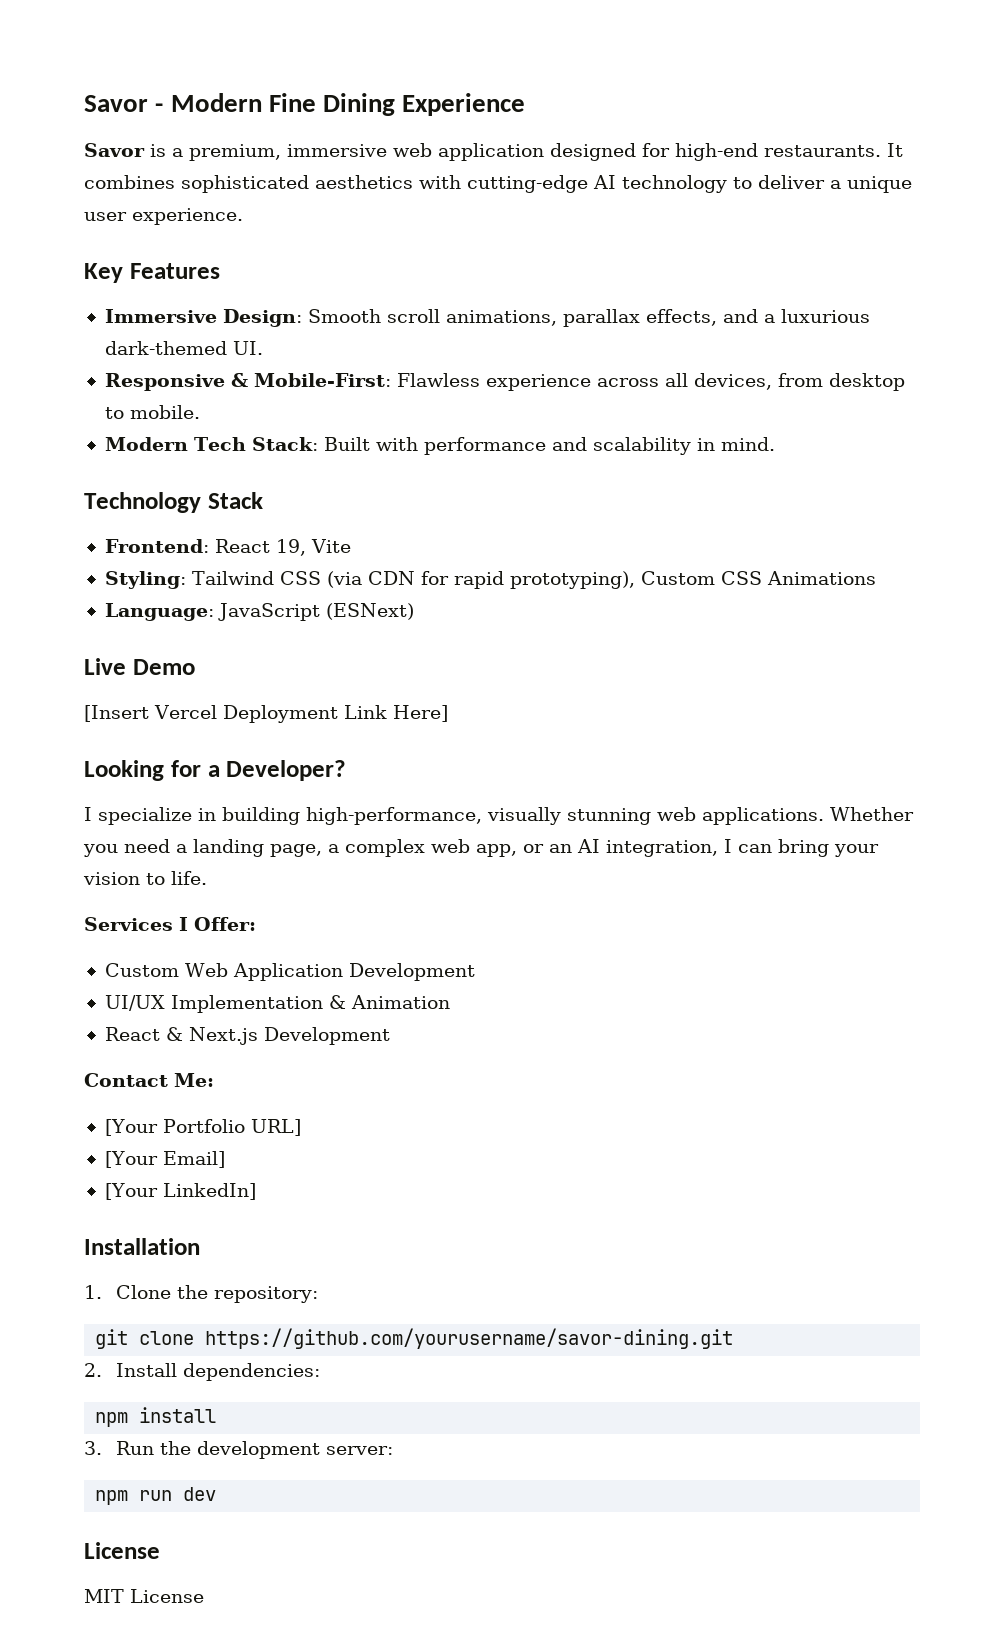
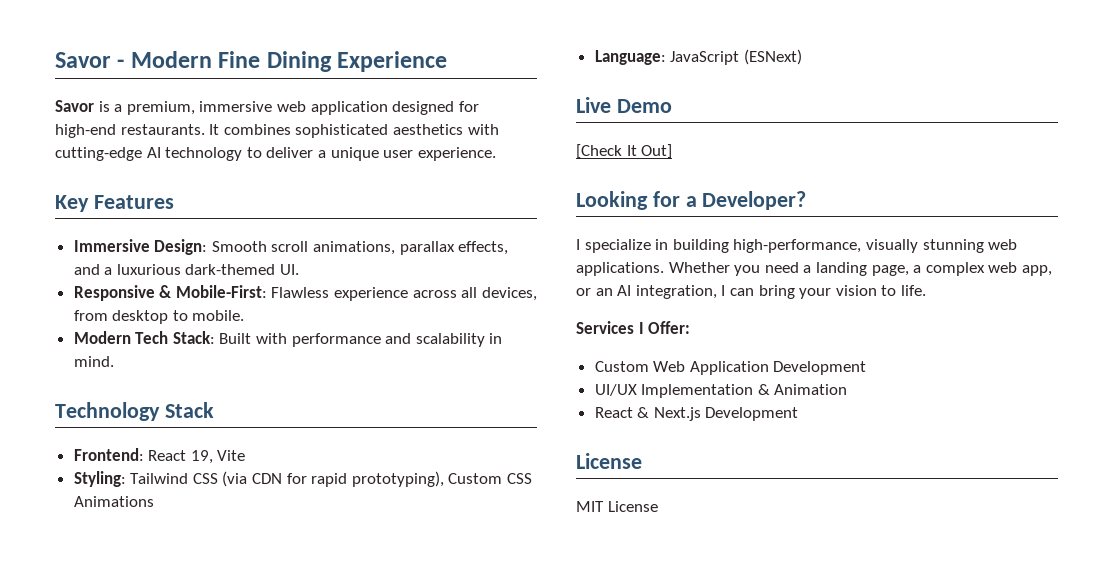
[84,705,448,723] [Insert Vercel Deployment Link Here] -> [576,144,673,159] [Check It Out]
[84,1073,214,1087] [104,1119,301,1136] [104,1151,225,1168] [104,1183,256,1200] [84,1238,200,1255] [84,1285,318,1303] [95,1328,734,1349] [84,1363,320,1381] [95,1407,217,1427] [84,1441,393,1459] [95,1487,217,1505] // Contact Me: // [Your Portfolio URL] // [Your Email] // [Your LinkedIn] // Installation // 1. Clone the repository: // git clone https://github.com/yourusername/savor-dining.git // 2. Install dependencies: // npm install // 3. Run the development server: // npm run dev -> (799, 414) none

